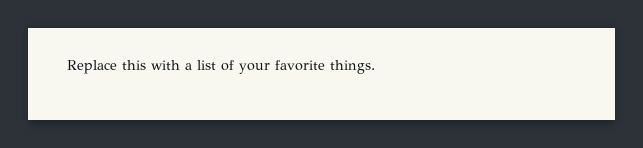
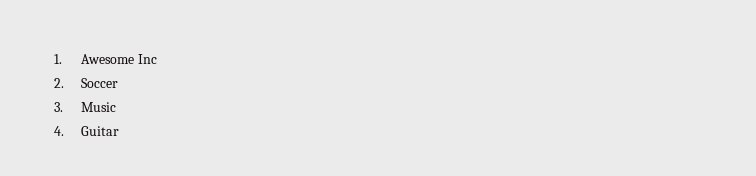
[67,60,375,74] Replace this with a list of your favorite things. -> [54,54,158,64] [54,78,119,88] [54,102,117,112] [54,126,120,136] 1. Awesome Inc // 2. Soccer // 3. Music // 4. Guitar

